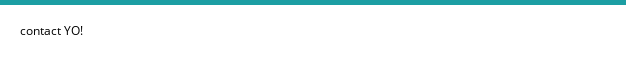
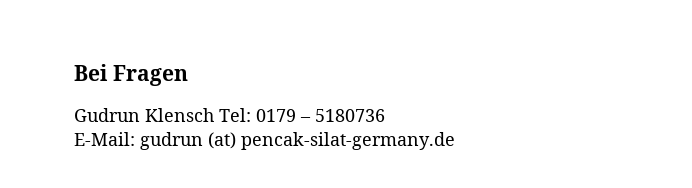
[20,26,84,35] contact YO! -> [74,64,188,86] [74,108,385,122] [74,132,455,150] Bei Fragen // Gudrun Klensch Tel: 0179 – 5180736 // E-Mail: gudrun (at) pencak-silat-germany.de

